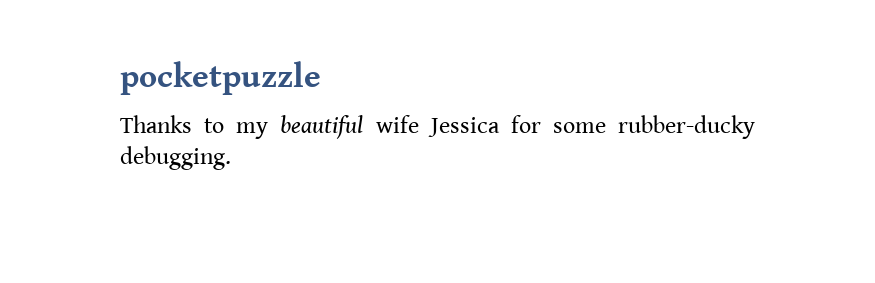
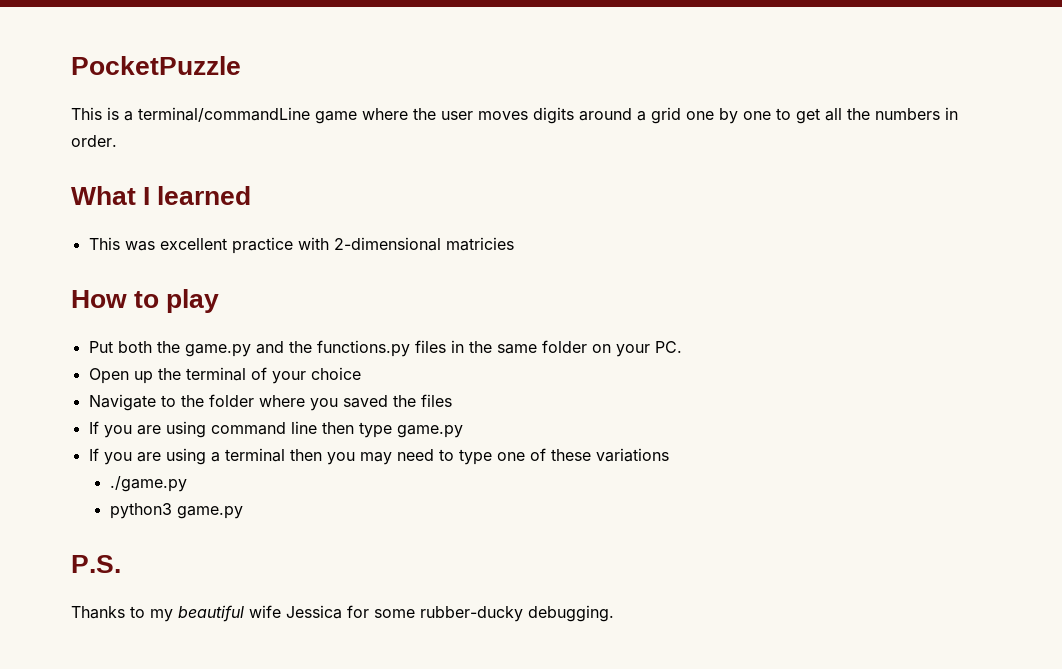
[120,61,321,95] pocketpuzzle -> [71,56,241,75] [71,107,958,124] [71,135,117,147] [71,186,252,205] [88,237,514,254] [71,289,220,313] [88,340,682,357] [88,367,361,384] [88,394,452,411] [88,421,463,438] [88,448,669,465] [109,476,187,492] [109,503,243,519] [71,555,121,573] PocketPuzzle // This is a terminal/commandLine game where the user moves digits around a grid one by one to get all the numbers in order. // What I learned // This was excellent practice with 2-dimensional matricies // How to play // Put both the game.py and the functions.py files in the same folder on your PC. // Open up the terminal of your choice // Navigate to the folder where you saved the files // If you are using command line then type game.py // If you are using a terminal then you may need to type one of these variations // ./game.py // python3 game.py // P.S.

